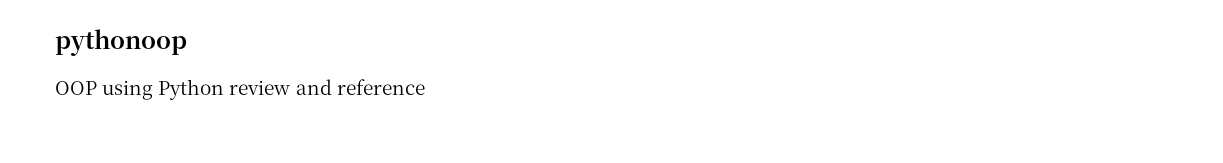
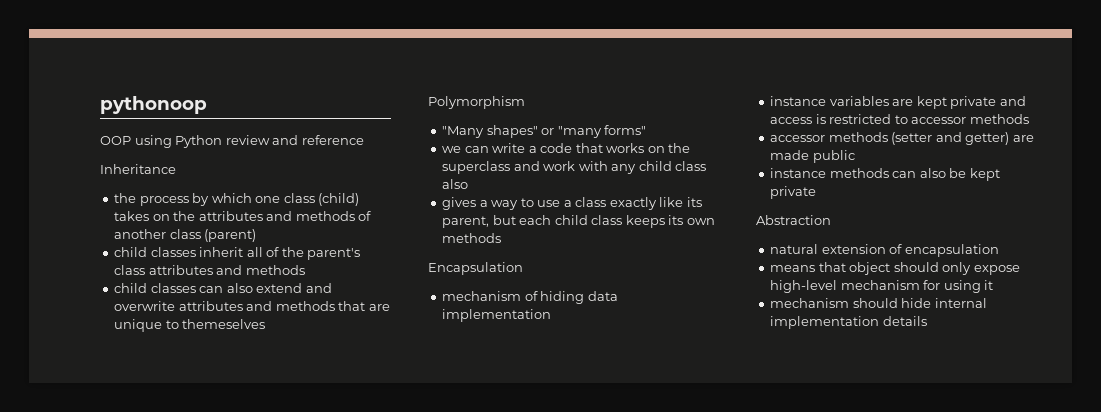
(425, 87) none -> [100,164,176,174] [114,193,360,206] [114,211,372,221] [114,229,257,242] [114,247,361,260] [114,265,305,275] [114,283,332,293] [114,301,390,311] [114,319,266,332] [428,96,525,109] [442,125,647,138] [442,143,691,153] [442,161,707,174] [442,179,469,189] [442,197,702,210] [442,215,715,228] [442,233,502,243] [428,262,523,275] [442,291,618,304] [442,309,552,322] [770,96,1026,109] [770,114,1029,124] [770,132,1034,145] [770,150,855,163] [770,168,1000,181] [770,186,817,199] [756,215,831,225] [770,244,999,257] [770,262,1020,275] [770,280,994,293] [770,298,987,308] [770,316,927,329] // Inheritance // the process by which one class (child) takes on the attributes and methods of another class (parent) // child classes inherit all of the parent's class attributes and methods // child classes can also extend and overwrite attributes and methods that are unique to themeselves // Polymorphism // "Many shapes" or "many forms" // we can write a code that works on the superclass and work with any child class also // gives a way to use a class exactly like its parent, but each child class keeps its own methods // Encapsulation // mechanism of hiding data implementation // instance variables are kept private and access is restricted to accessor methods // accessor methods (setter and getter) are made public // instance methods can also be kept private // Abstraction // natural extension of encapsulation // means that object should only expose high-level mechanism for using it // mechanism should hide internal implementation details

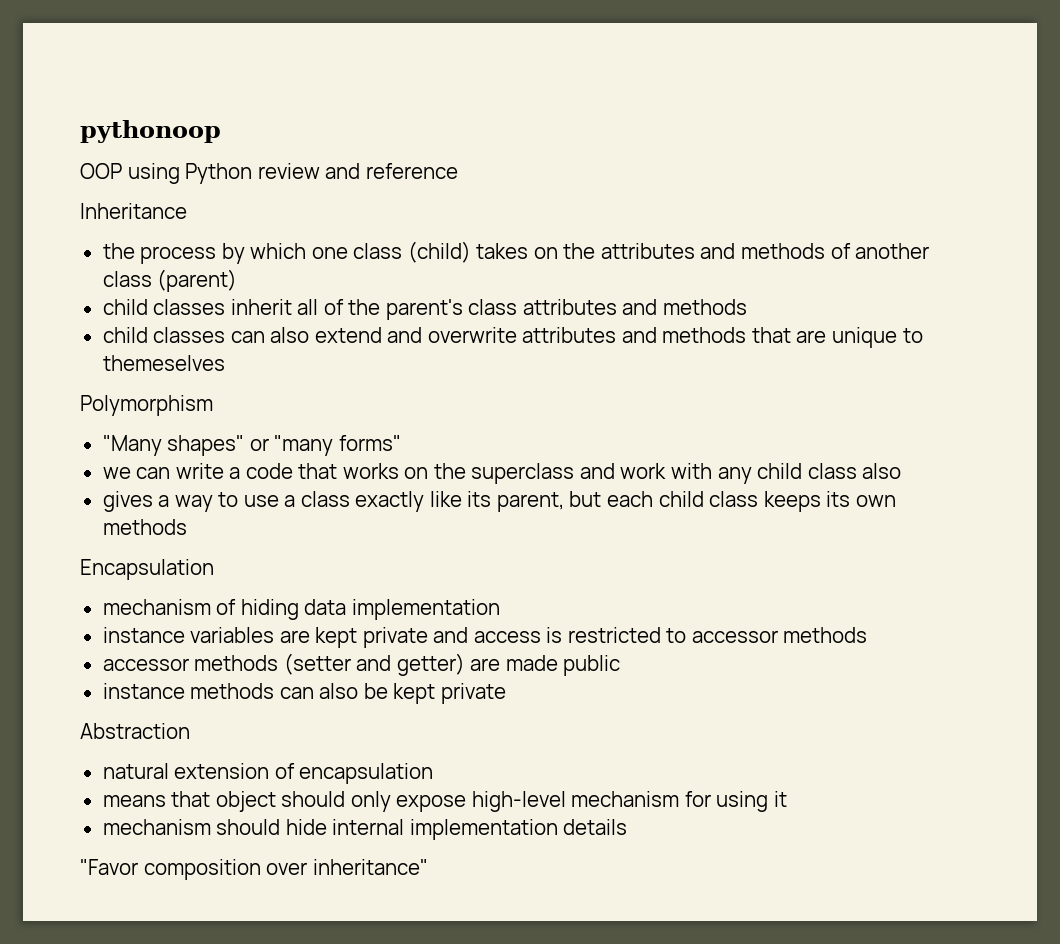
(927, 321) none -> [80,859,428,880] // "Favor composition over inheritance"

